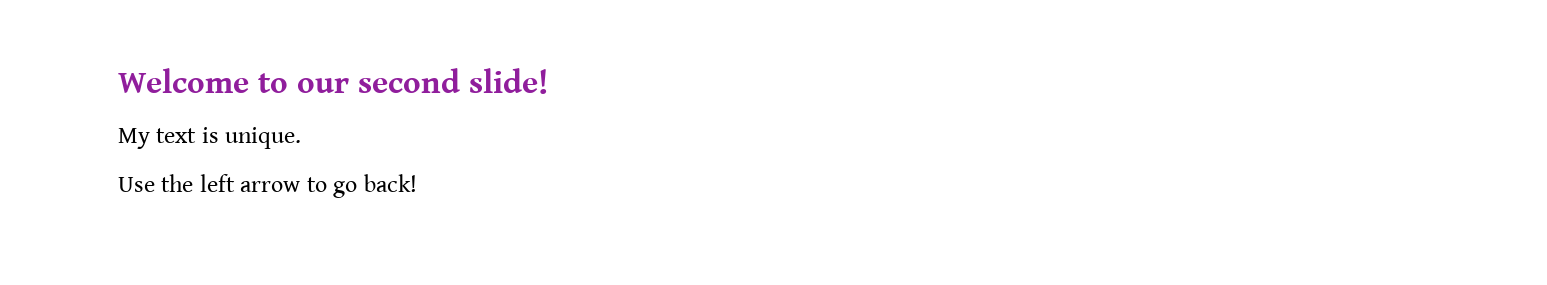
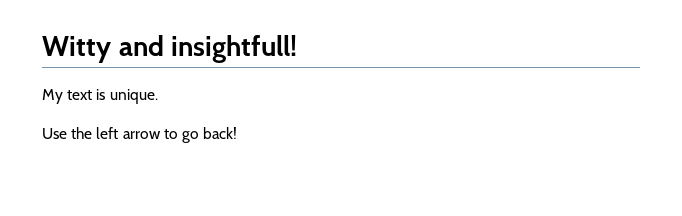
[118,68,549,94] Welcome to our second slide! -> [42,35,298,63] Witty and insightfull!

